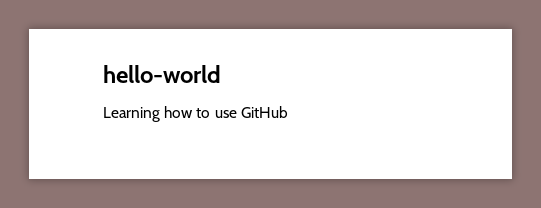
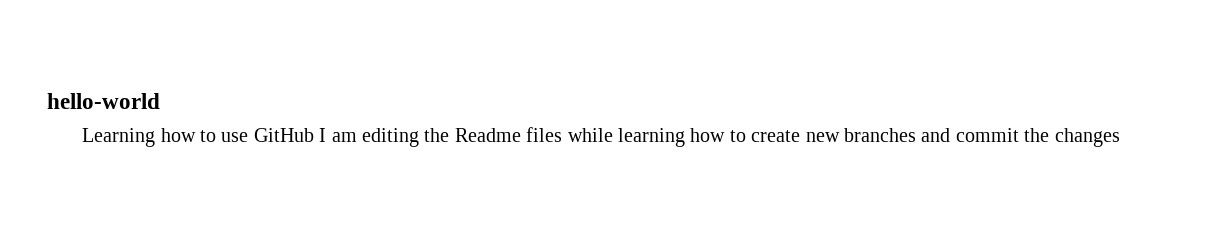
(288, 112) none -> [319,127,1120,147] I am editing the Readme files while learning how to create new branches and commit the changes

